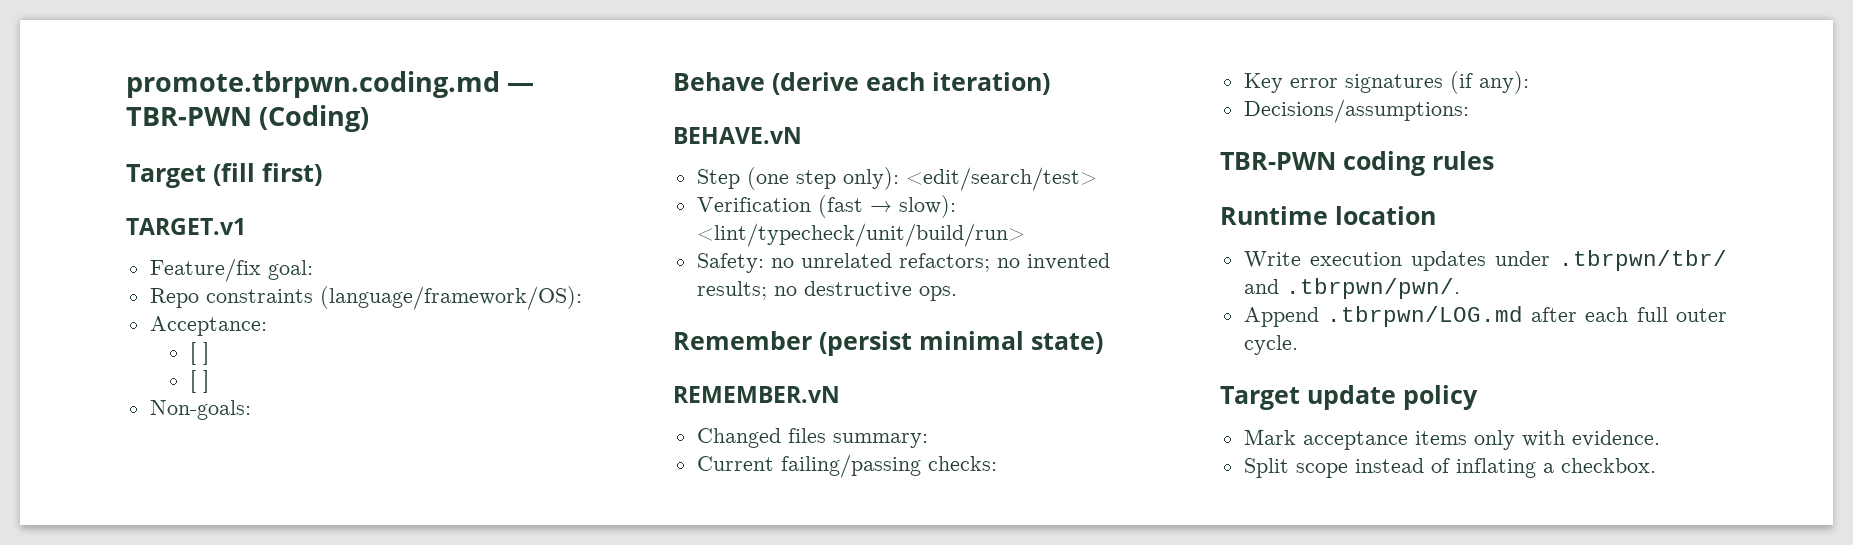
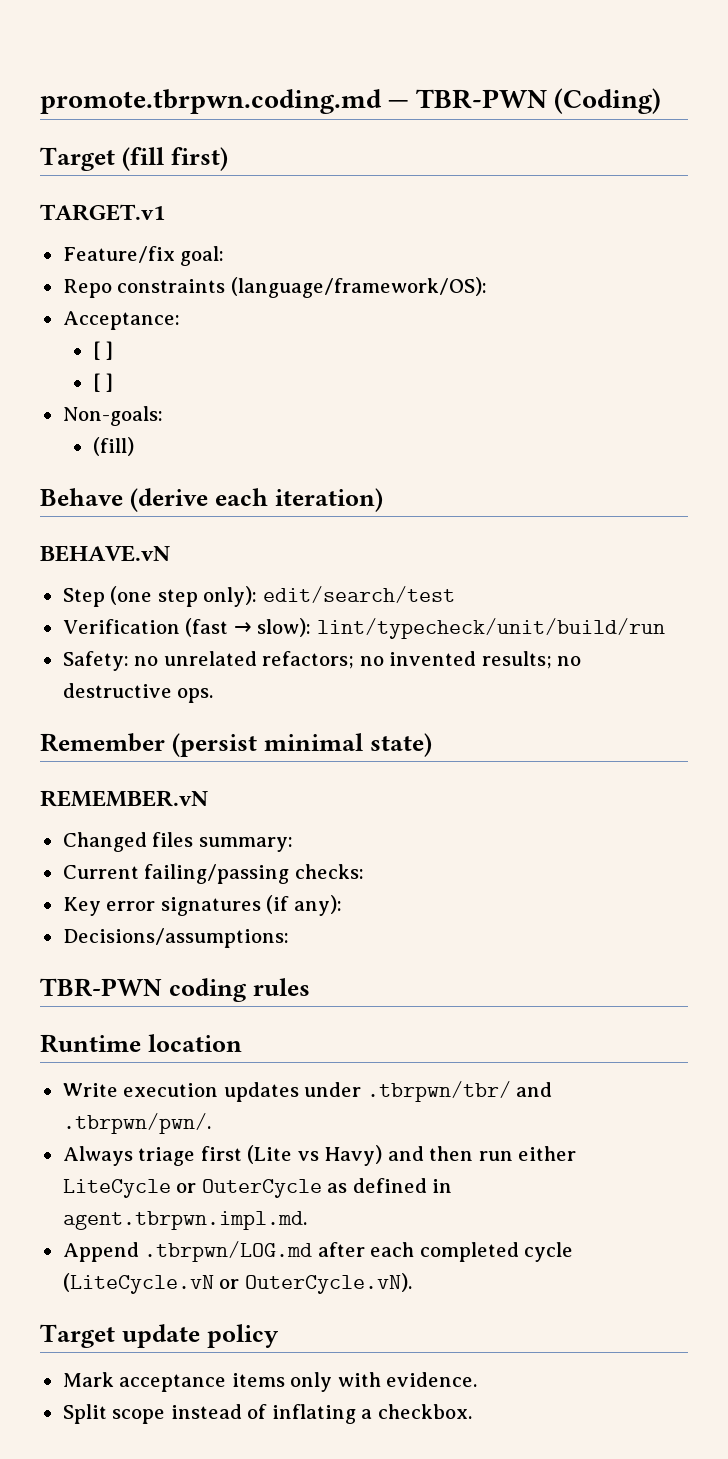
(251, 410) none -> [92,437,134,456] // (fill)
[905,167,1097,191] <edit/search/test> -> [262,586,455,603] edit/search/test
[696,223,1025,247] <lint/typecheck/unit/build/run> -> [316,618,665,639] lint/typecheck/unit/build/run
(1460, 288) none -> [62,1145,577,1166] [62,1178,453,1198] [62,1211,307,1230] // Always triage first (Lite vs Havy) and then run either LiteCycle or OuterCycle as defined in agent.tbrpwn.impl.md.
[1636,307,1727,322] [1243,335,1298,355] full outer cycle. -> [419,1242,574,1262] [62,1273,412,1294] completed cycle (LiteCycle.vN or OuterCycle.vN).

